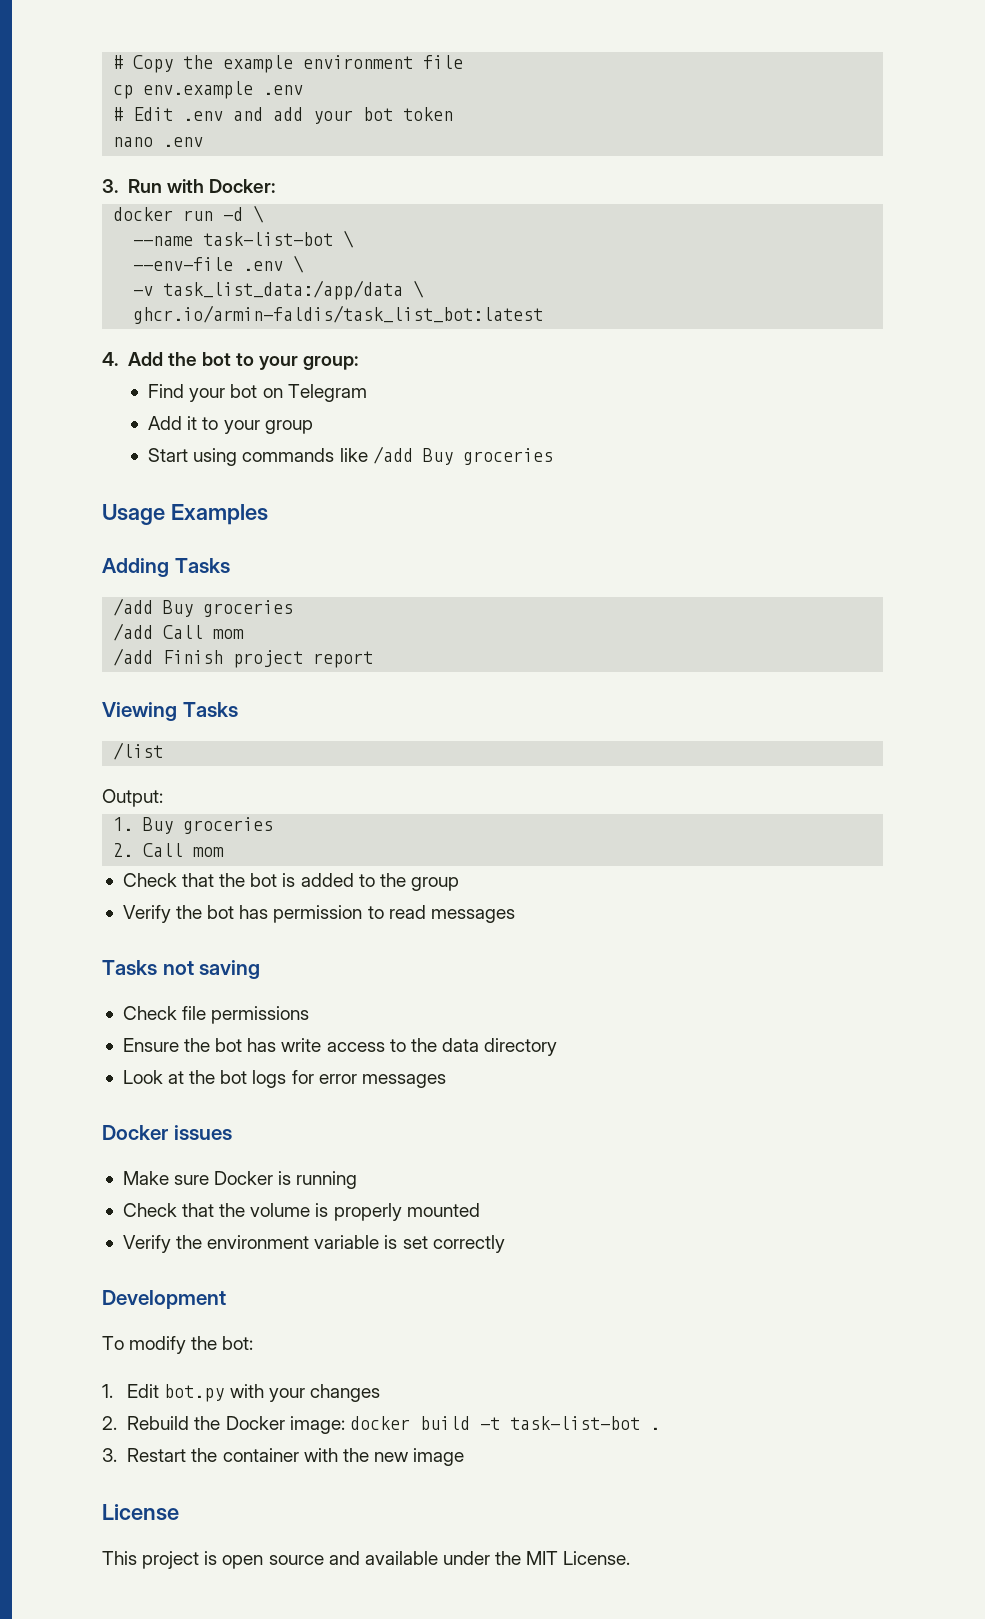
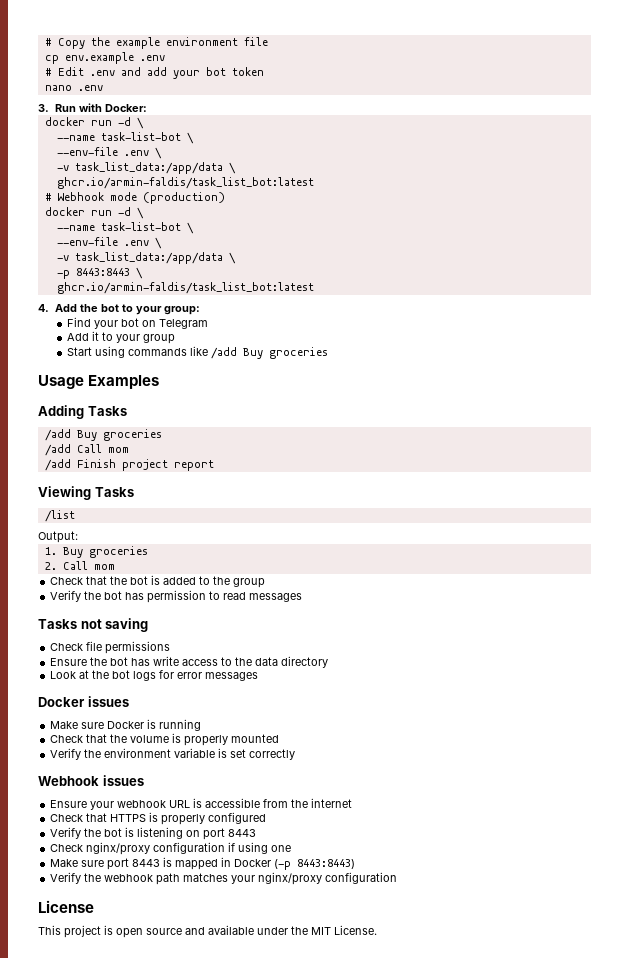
(544, 314) none -> [44,192,225,204] [44,207,144,219] [56,222,194,234] [56,237,162,249] [56,252,236,264] [56,267,143,279] [56,282,314,294] // # Webhook mode (production) // docker run -d \ // --name task-list-bot \ // --env-file .env \ // -v task_list_data:/app/data \ // -p 8443:8443 \ // ghcr.io/armin-faldis/task_list_bot:latest
[102,1290,226,1309] [102,1336,254,1354] [102,1384,380,1402] [102,1416,660,1434] [102,1448,465,1466] Development // To modify the bot: // 1. Edit bot.py with your changes // 2. Rebuild the Docker image: docker build -t task-list-bot . // 3. Restart the container with the new image -> [38,775,144,786] [50,798,353,810] [50,812,267,825] [50,827,257,840] [50,842,292,855] [50,857,356,870] [50,872,398,885] Webhook issues // Ensure your webhook URL is accessible from the internet // Check that HTTPS is properly configured // Verify the bot is listening on port 8443 // Check nginx/proxy configuration if using one // Make sure port 8443 is mapped in Docker (-p 8443:8443) // Verify the webhook path matches your nginx/proxy configuration

